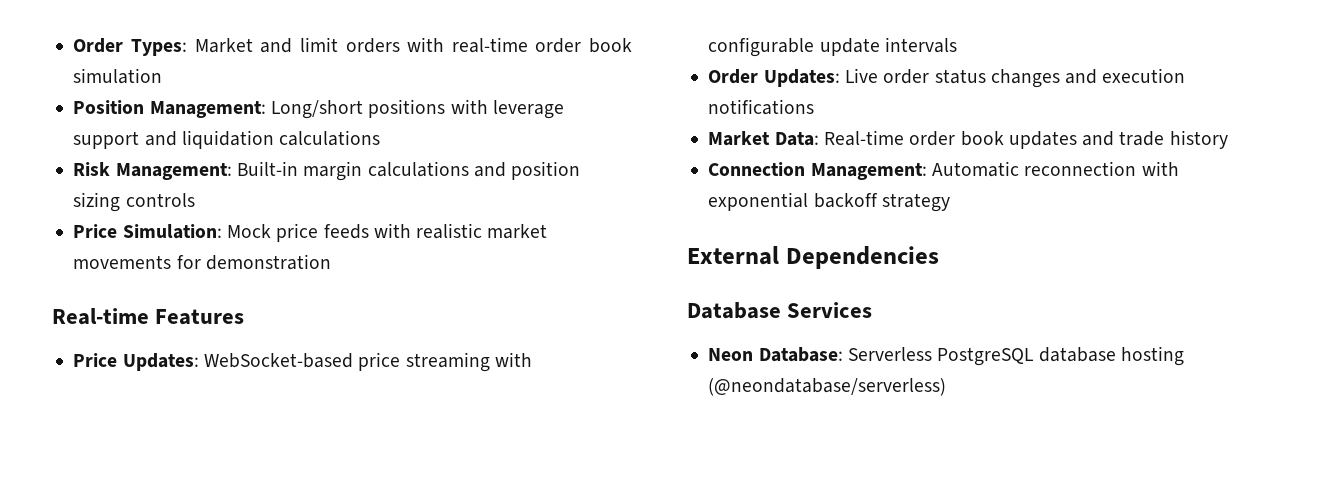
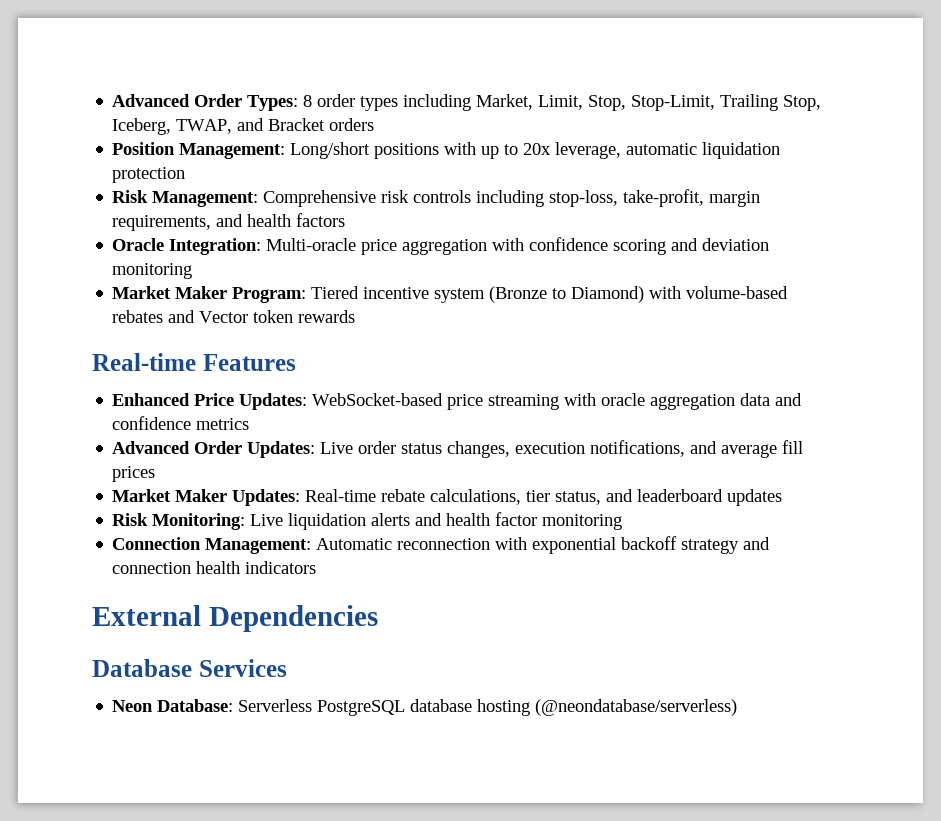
(73, 45) none -> [112,94,191,107] Advanced
[194,37,633,53] [73,68,163,84] Market and limit orders with real-time order book simulation -> [303,94,822,111] [112,118,375,135] 8 order types including Market, Limit, Stop, Stop-Limit, Trailing Stop, Iceberg, TWAP, and Bracket orders
[492,100,564,119] [73,130,381,149] [73,161,581,181] [73,192,195,212] [73,223,548,242] [73,254,331,270] leverage support and liquidation calculations // Risk Management: Built-in margin calculations and position sizing controls // Price Simulation: Mock price feeds with realistic market movements for demonstration -> [481,142,781,159] [112,167,186,183] [112,189,761,207] [112,213,346,231] [112,237,770,255] [112,263,193,279] [112,286,789,303] [112,310,356,323] up to 20x leverage, automatic liquidation protection // Risk Management: Comprehensive risk controls including stop-loss, take-profit, margin requirements, and health factors // Oracle Integration: Multi-oracle price aggregation with confidence scoring and deviation monitoring // Market Maker Program: Tiered incentive system (Bronze to Diamond) with volume-based rebates and Vector token rewards
(245, 317) none -> [112,393,191,406] Enhanced
[708,37,957,57] configurable update intervals // -> [601,393,803,410] [112,416,250,430] [112,441,191,454] oracle aggregation data and confidence metrics // Advanced
[990,68,1186,88] [708,99,815,115] [708,130,1228,149] changes and execution notifications // Market Data: Real-time order book updates and trade history -> [447,440,804,458] [112,466,156,482] [112,489,783,506] [112,512,623,530] changes, execution notifications, and average fill prices // Market Maker Updates: Real-time rebate calculations, tier status, and leaderboard updates // Risk Monitoring: Live liquidation alerts and health factor monitoring
(950, 202) none -> [743,537,771,550] [112,561,317,574] and connection health indicators

